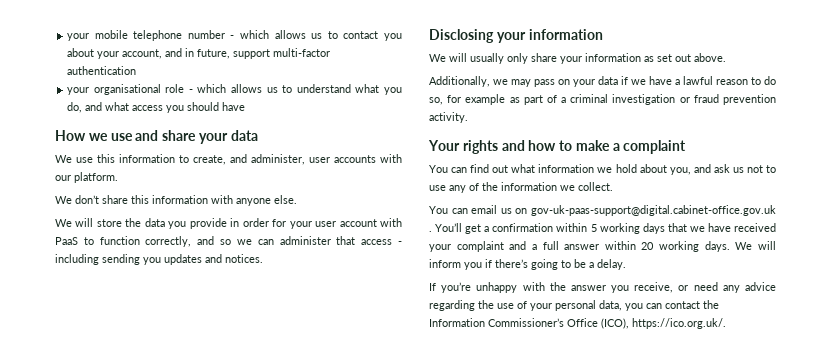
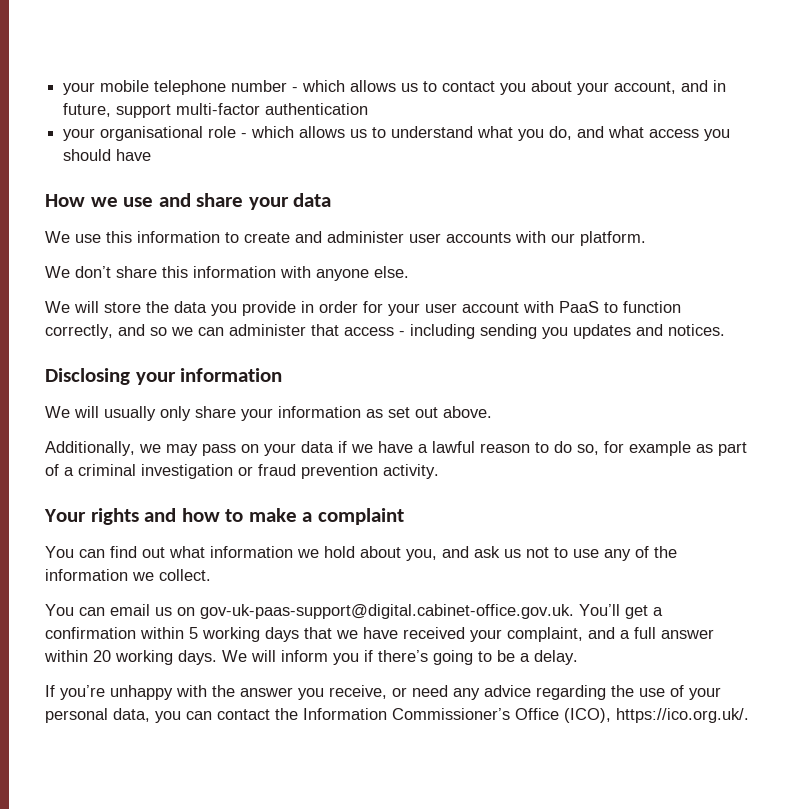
[193,154,305,165] create, and administer, -> [244,231,404,243] create and administer
[531,205,776,216] [429,231,432,232] gov-uk-paas-support@digital.cabinet-office.gov.uk . -> [200,604,574,619] gov-uk-paas-support@digital.cabinet-office.gov.uk.
[456,241,504,252] complaint -> [507,627,583,642] complaint,

